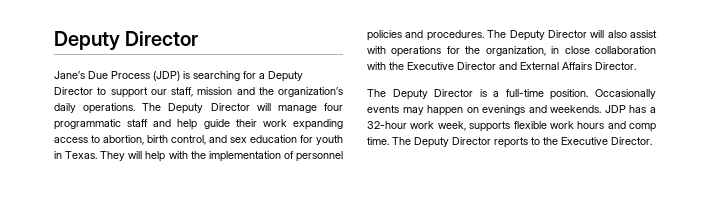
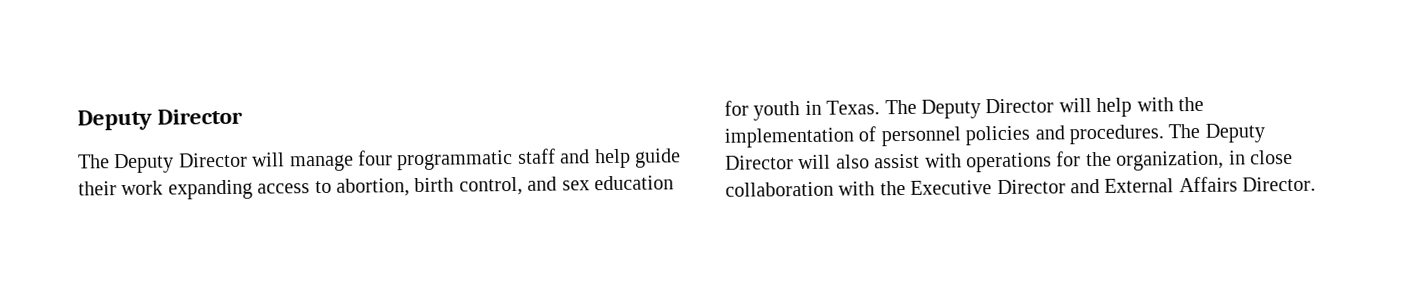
[54,71,303,82] [54,87,343,98] [54,103,136,114] Jane’s Due Process (JDP) is searching for a Deputy Director to support our staff, mission and the organization’s daily operations. -> (244, 116) none
[100,151,126,161] They -> [884,98,1055,119] The Deputy Director
[367,89,656,100] [367,105,656,116] [367,121,656,132] [367,137,652,148] // The Deputy Director is a full-time position. Occasionally events may happen on evenings and weekends. JDP has a 32-hour work week, supports flexible work hours and comp time. The Deputy Director reports to the Executive Director. -> (1317, 184) none

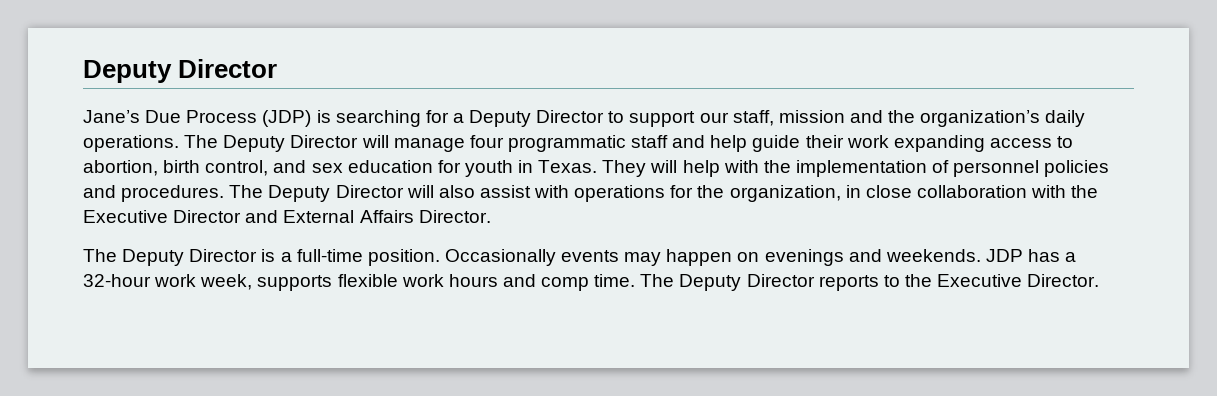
(244, 116) none -> [83,110,1086,127] [83,135,179,152] Jane’s Due Process (JDP) is searching for a Deputy Director to support our staff, mission and the organization’s daily operations.
[884,98,1055,119] The Deputy Director -> [602,160,647,177] They
(1317, 184) none -> [83,249,1077,266] [83,274,1100,291] // The Deputy Director is a full-time position. Occasionally events may happen on evenings and weekends. JDP has a 32-hour work week, supports flexible work hours and comp time. The Deputy Director reports to the Executive Director.

